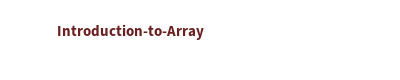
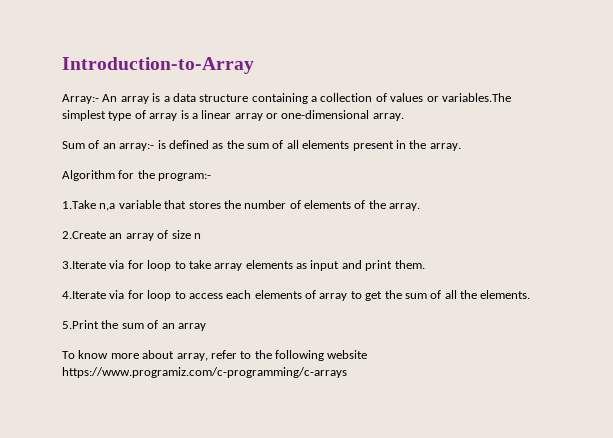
(204, 32) none -> [62,93,511,104] [62,110,404,121] [62,140,461,151] [62,170,212,181] [62,200,421,211] [62,230,201,241] [62,260,425,271] [62,290,531,301] [62,320,206,331] [62,350,368,361] [62,367,347,378] // Array:- An array is a data structure containing a collection of values or variables.The simplest type of array is a linear array or one-dimensional array. // Sum of an array:- is defined as the sum of all elements present in the array. // Algorithm for the program:- // 1.Take n,a variable that stores the number of elements of the array. // 2.Create an array of size n // 3.Iterate via for loop to take array elements as input and print them. // 4.Iterate via for loop to access each elements of array to get the sum of all the elements. // 5.Print the sum of an array // To know more about array, refer to the following website https://www.programiz.com/c-programming/c-arrays

